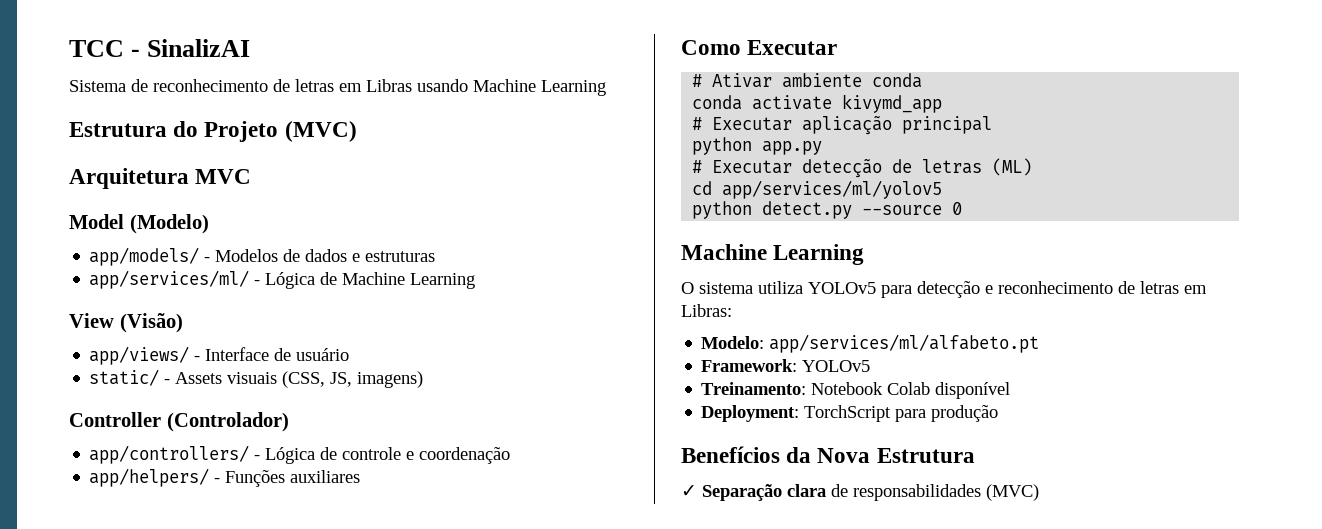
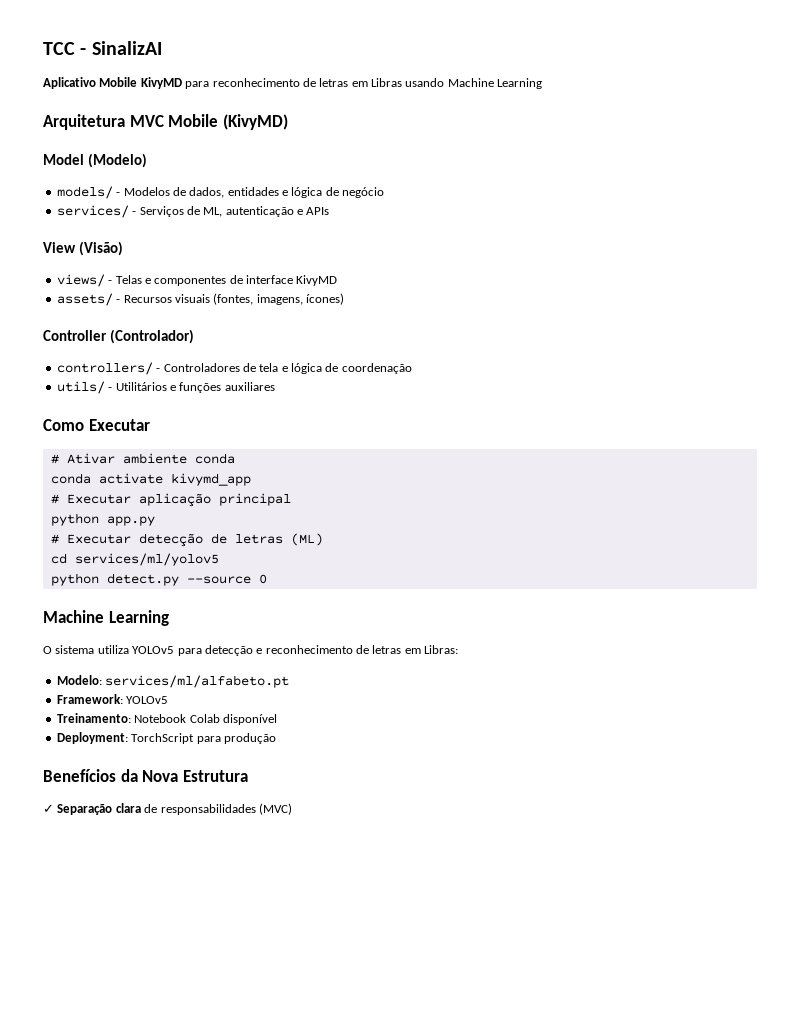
[69,79,148,92] Sistema de -> [43,77,210,89] Aplicativo Mobile KivyMD para
[69,121,357,142] // Estrutura do Projeto (MVC) -> (543, 83) none
(252, 176) none -> [168,114,288,130] Mobile (KivyMD)
[89,247,200,266] app/models/ -> [56,186,113,199] models/
[305,249,436,262] [89,270,476,289] [69,313,183,333] [89,346,350,365] [89,369,424,388] [69,412,289,432] [89,445,511,464] [89,468,286,487] dados e estruturas // app/services/ml/ - Lógica de Machine Learning // View (Visão) // app/views/ - Interface de usuário // static/ - Assets visuais (CSS, JS, imagens) // Controller (Controlador) // app/controllers/ - Lógica de controle e coordenação // app/helpers/ - Funções -> [189,187,385,198] [56,205,330,218] [43,241,123,256] [56,274,338,287] [56,293,344,306] [43,329,194,344] [56,362,412,375] [56,381,222,394] dados, entidades e lógica de negócio // services/ - Serviços de ML, autenticação e APIs // View (Visão) // views/ - Telas e componentes de interface KivyMD // assets/ - Recursos visuais (fontes, imagens, ícones) // Controller (Controlador) // controllers/ - Controladores de tela e lógica de coordenação // utils/ - Utilitários e funções
[722,180,943,199] app/services/ml/yolov5 -> [74,553,219,566] services/ml/yolov5
[769,334,1040,353] app/services/ml/alfabeto.pt -> [105,675,290,688] services/ml/alfabeto.pt

